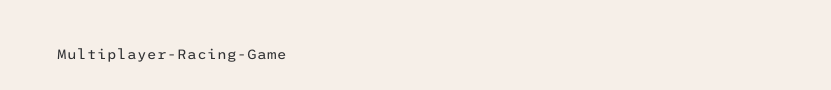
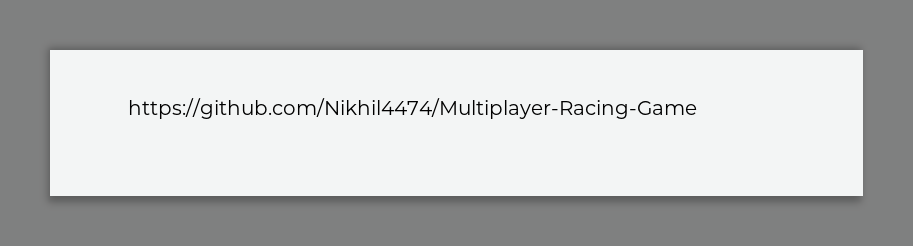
[57,48,287,62] Multiplayer-Racing-Game -> [128,98,697,119] https://github.com/Nikhil4474/Multiplayer-Racing-Game

